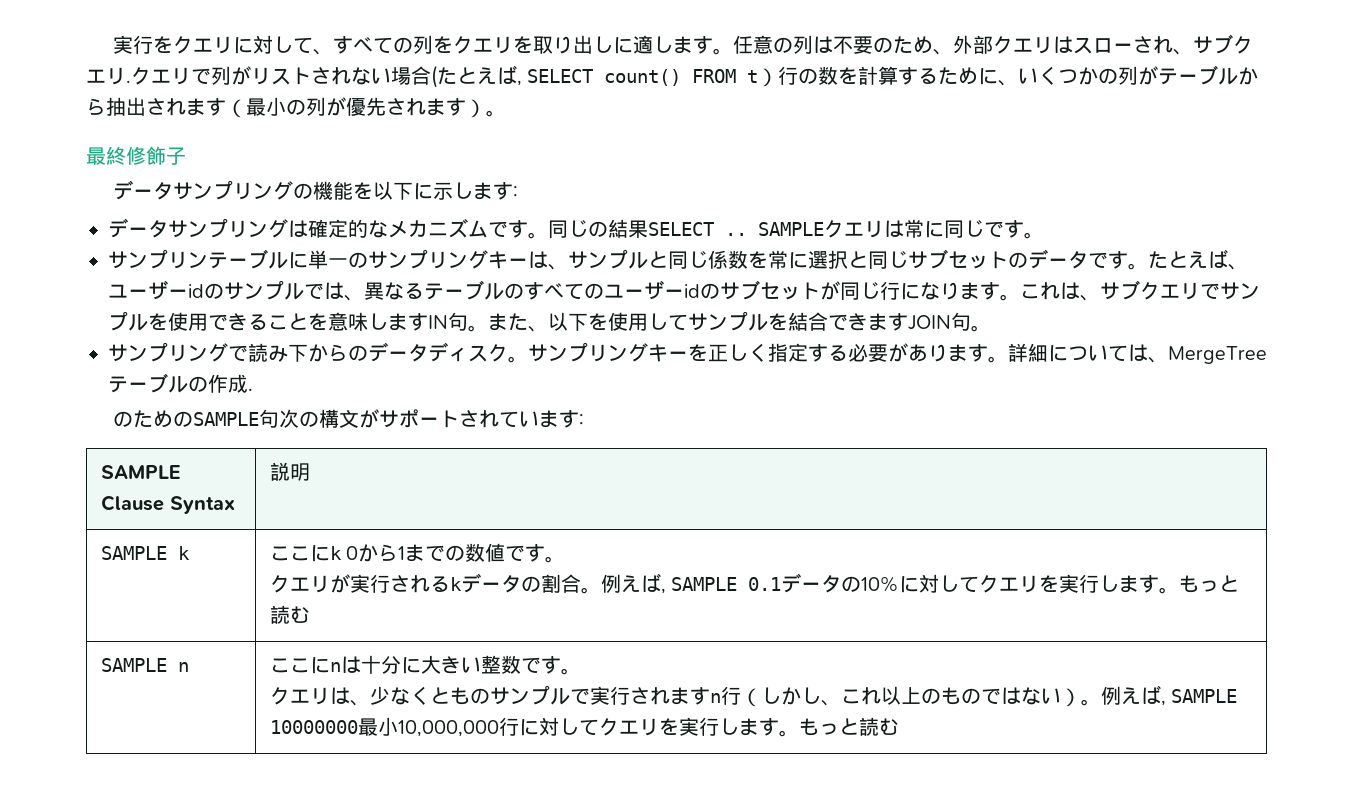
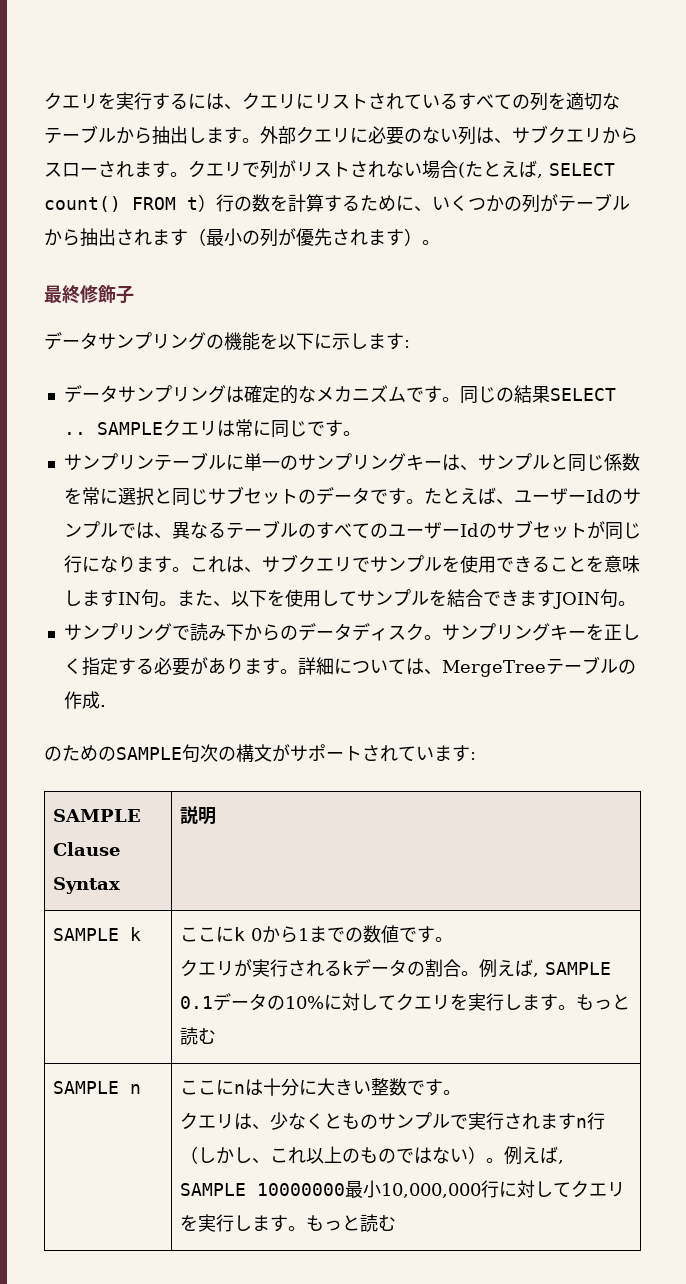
[112,34,1253,55] [86,67,131,85] 実行をクエリに対して、すべての列をクエリを取り出しに適します。任意の列は不要のため、外部クエリはスローされ、サブクエリ. -> [44,92,620,111] [44,125,638,145] [44,161,188,178] クエリを実行するには、クエリにリストされているすべての列を適切なテーブルから抽出します。外部クエリに必要のない列は、サブクエリからスローされます。
[188,284,204,298] id -> [585,489,605,503] Id
[684,284,700,298] id -> [459,523,479,537] Id

